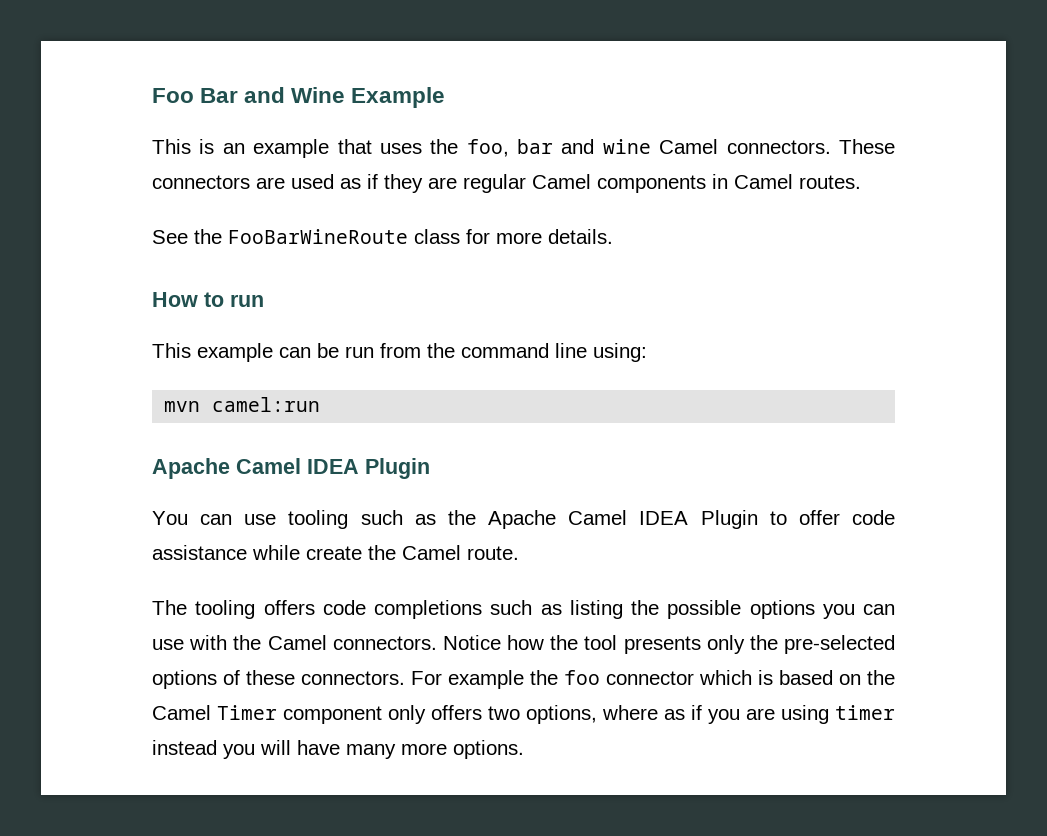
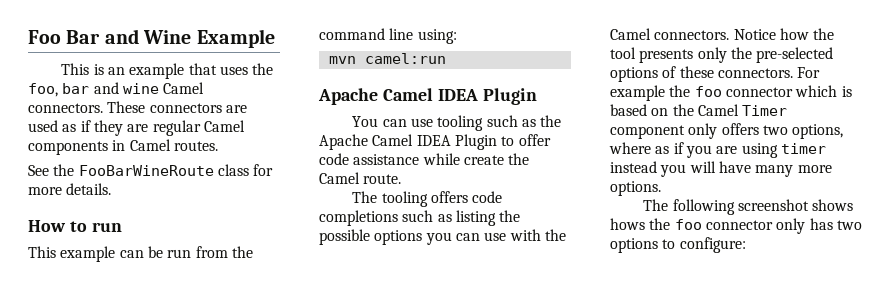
(524, 749) none -> [643,199,854,215] [610,218,862,234] [610,237,746,253] // The following screenshot shows hows the foo connector only has two options to configure:

